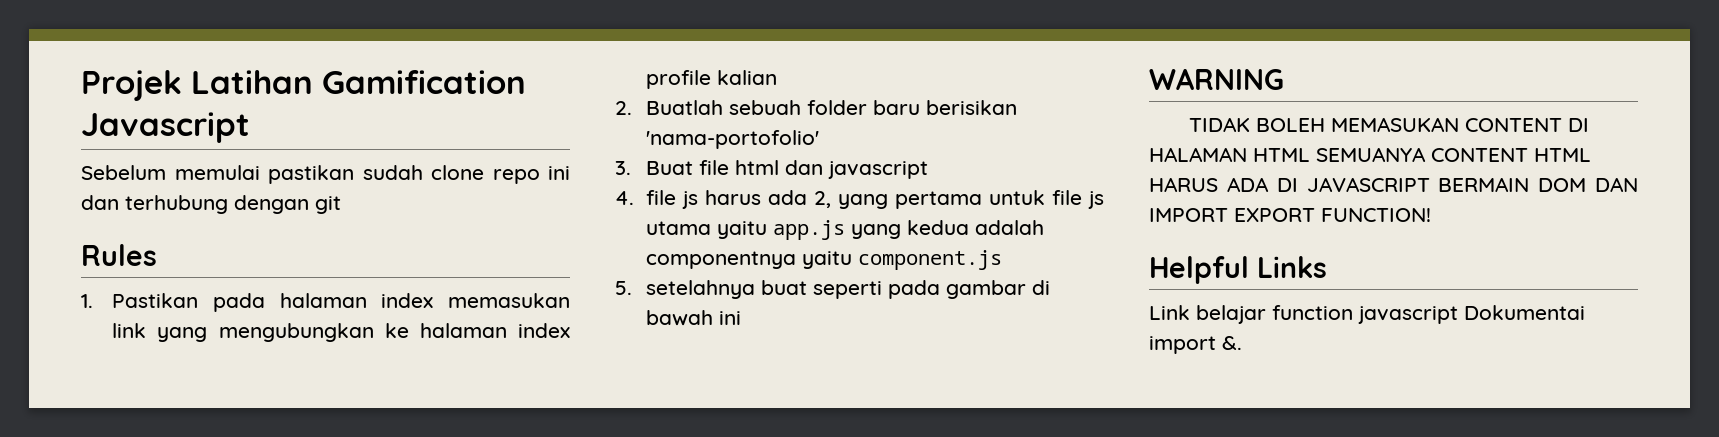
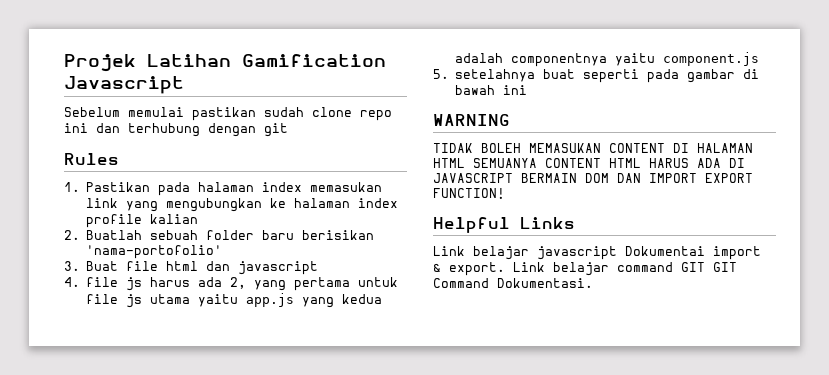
[1272,305,1353,320] function -> (529, 253) none
[1222,336,1242,350] &. -> [433,262,737,276] [433,278,593,288] & export. Link belajar command GIT GIT Command Dokumentasi.

